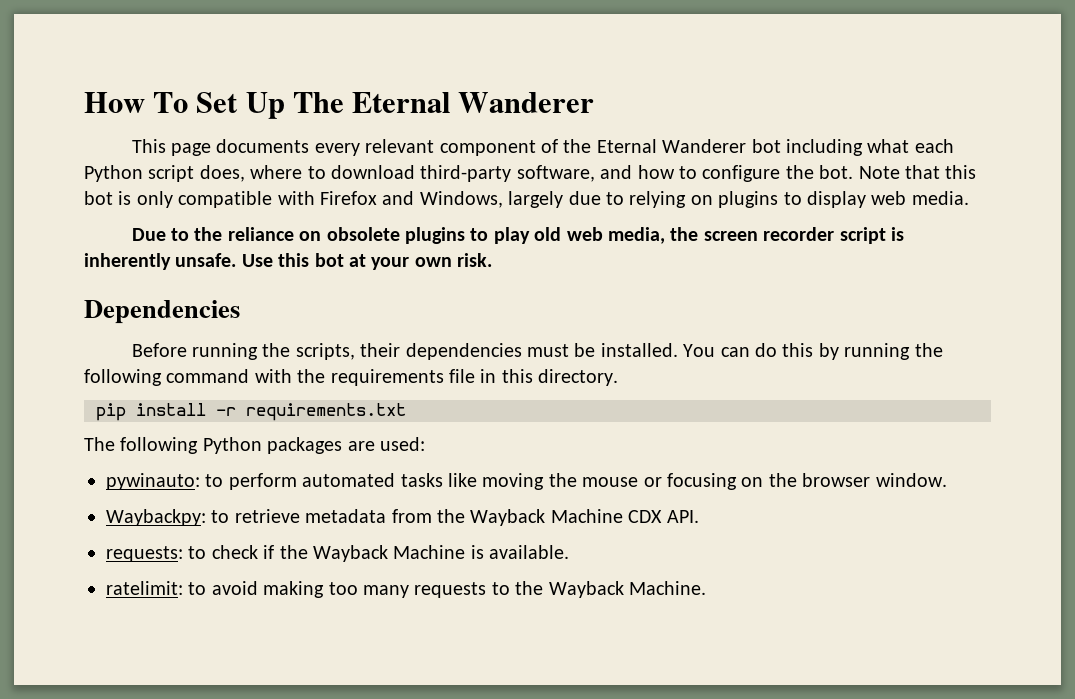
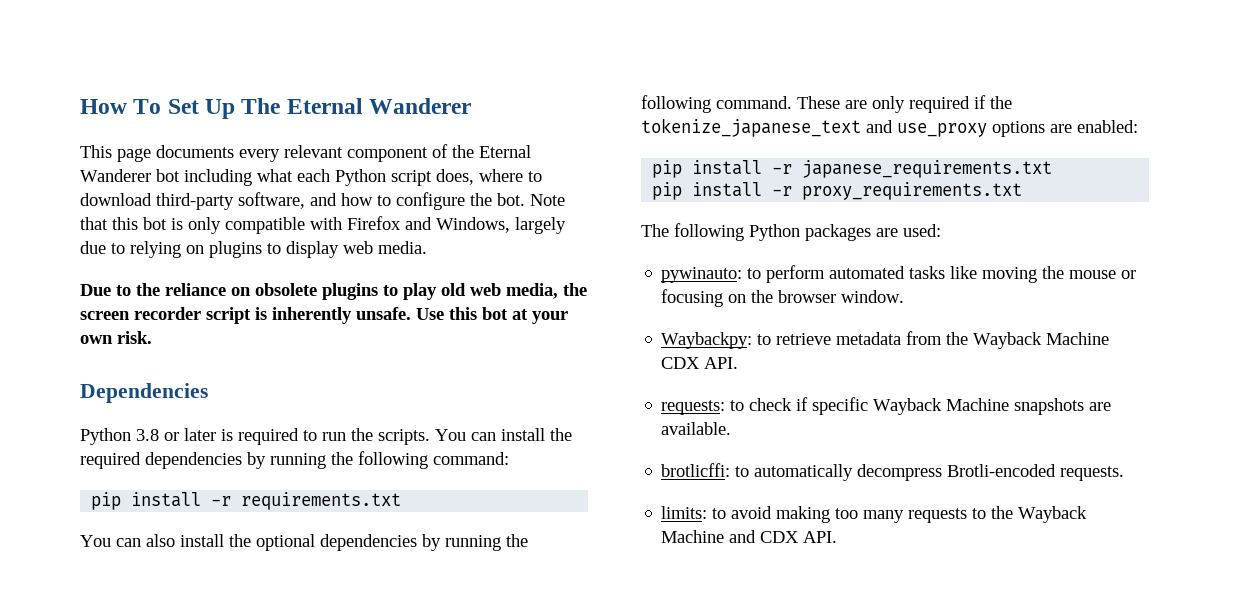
[131,343,943,360] [84,369,619,386] [96,403,406,421] Before running the scripts, their dependencies must be installed. You can do this by running the following command with the requirements file in this directory. // pip install -r requirements.txt -> [80,428,572,445] [80,451,509,469] [91,492,402,510] [80,534,528,551] [641,95,1012,113] [641,118,1138,137] [652,160,1053,178] [652,182,1023,200] Python 3.8 or later is required to run the scripts. You can install the required dependencies by running the following command: // pip install -r requirements.txt // You can also install the optional dependencies by running the following command. These are only required if the tokenize_japanese_text and use_proxy options are enabled: // pip install -r japanese_requirements.txt // pip install -r proxy_requirements.txt
[279,545,484,562] the Wayback Machine is -> [812,397,1112,415] specific Wayback Machine snapshots are
[106,581,183,595] ratelimit: -> [661,463,1125,481] [661,506,708,519] brotlicffi: to automatically decompress Brotli-encoded requests. // limits:
[628,581,706,595] Machine. -> [661,530,838,543] Machine and CDX API.

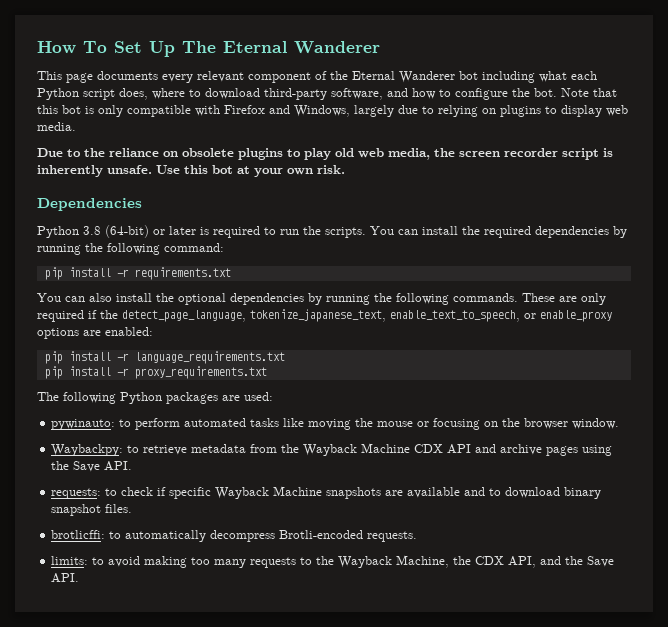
(159, 435) none -> [105,225,149,238] (64-bit)
[716,96,792,109] command. -> [453,293,518,302] commands.
[641,118,987,137] tokenize_japanese_text and use_proxy -> [122,309,612,322] detect_page_language, tokenize_japanese_text, enable_text_to_speech, or enable_proxy
[802,160,1053,178] japanese_requirements.txt -> [134,351,285,364] language_requirements.txt
(701, 363) none -> [447,444,613,456] [51,461,101,472] API and archive pages using the Save
[661,422,732,435] available. -> [407,487,602,499] [51,504,133,516] available and to download binary snapshot files.
[661,530,800,543] Machine and CDX -> [396,555,615,568] Machine, the CDX API, and the Save

